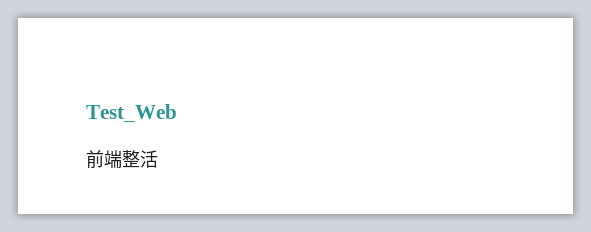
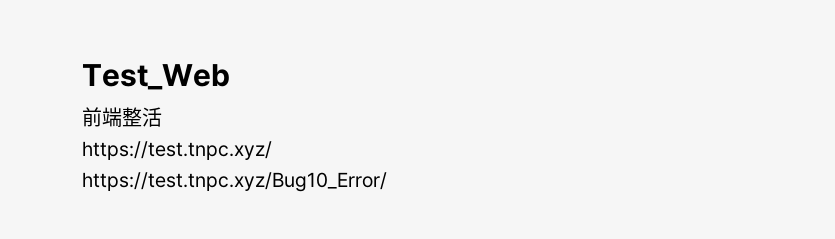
(158, 159) none -> [82,141,272,160] [82,172,387,192] // https://test.tnpc.xyz/ // https://test.tnpc.xyz/Bug10_Error/

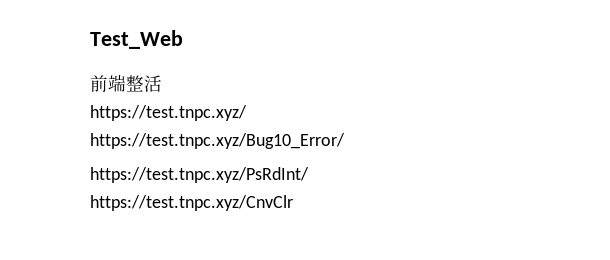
(387, 182) none -> [90,167,309,183] [90,195,293,211] // https://test.tnpc.xyz/PsRdInt/ // https://test.tnpc.xyz/CnvClr

